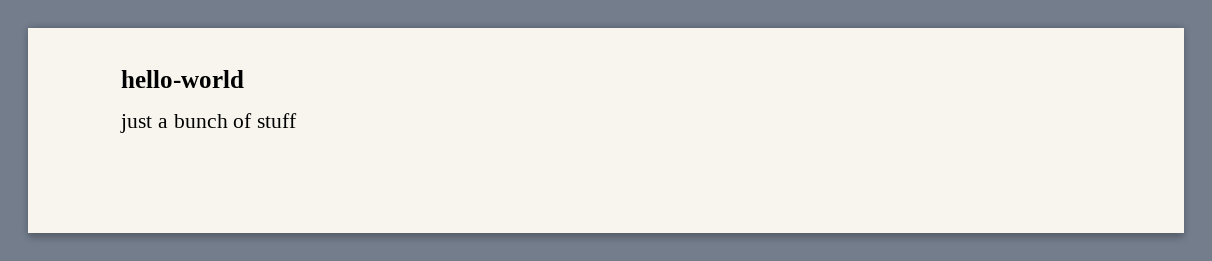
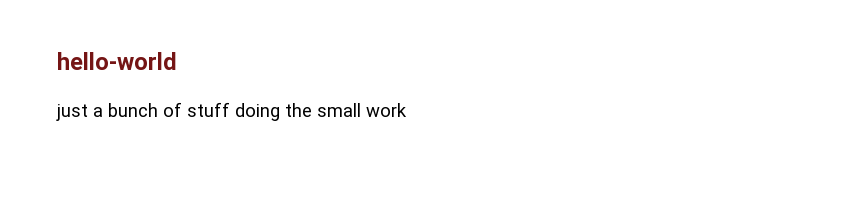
(298, 120) none -> [235,103,407,121] doing the small work

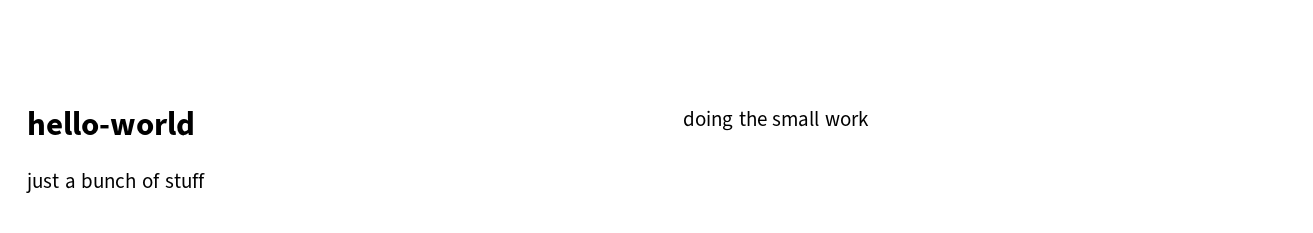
(230, 109) none -> (205, 180) //

